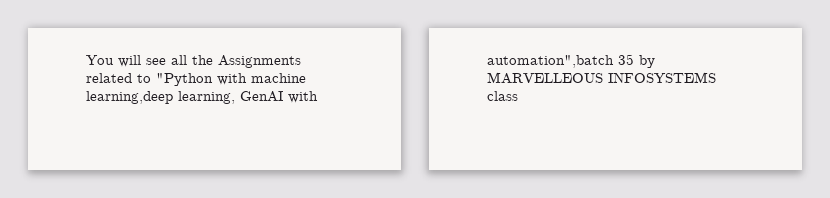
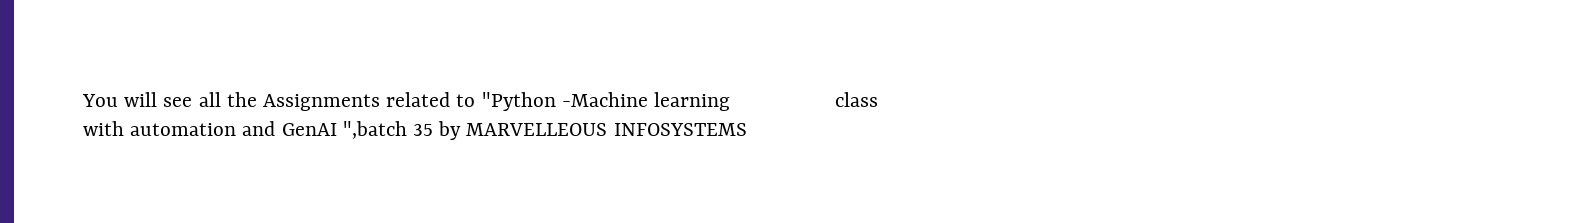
[217,73,306,85] [86,91,318,104] [487,55,614,68] with machine learning,deep learning, GenAI with automation",batch -> [561,92,731,111] [83,121,407,139] -Machine learning with automation and GenAI ",batch

